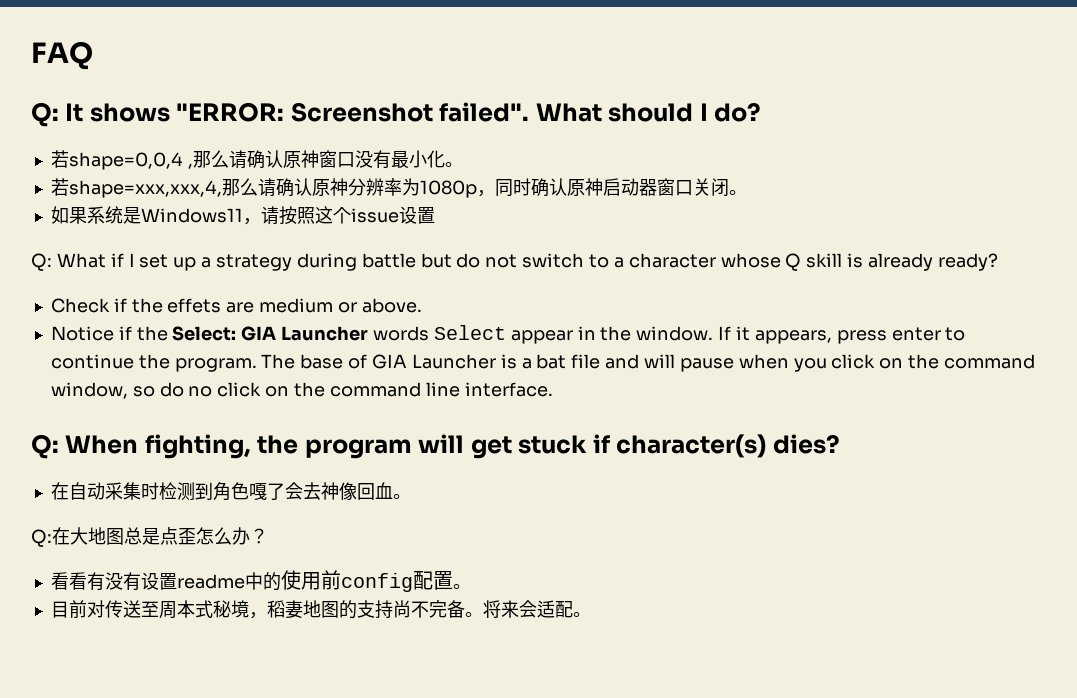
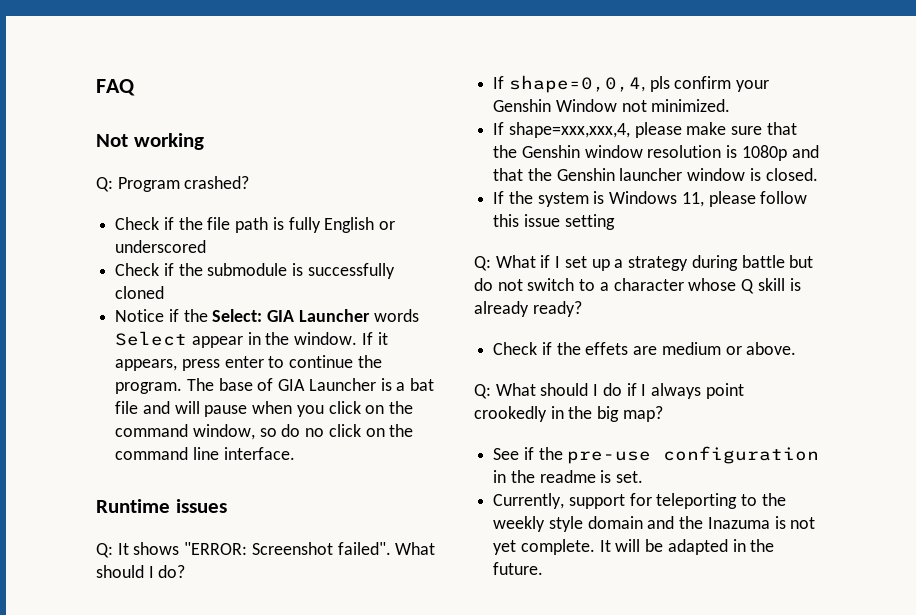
[31,102,762,127] [50,150,463,170] [50,178,747,198] [50,206,435,225] [31,253,998,271] [50,298,422,313] Q: It shows "ERROR: Screenshot failed". What should I do? // 若shape=0,0,4 ,那么请确认原神窗口没有最小化。 // 若shape=xxx,xxx,4,那么请确认原神分辨率为1080p，同时确认原神启动器窗口关闭。 // 如果系统是Windows11，请按照这个issue设置 // Q: What if I set up a strategy during battle but do not switch to a character whose Q skill is already ready? // Check if the effets are medium or above. -> [96,133,204,150] [96,176,250,192] [115,217,396,233] [115,240,207,253] [115,263,395,279] [115,286,165,299] Not working // Q: Program crashed? // Check if the file path is fully English or underscored // Check if the submodule is successfully cloned
[31,434,840,459] [50,482,411,501] [31,527,268,547] [50,570,471,592] [50,600,591,619] Q: When fighting, the program will get stuck if character(s) dies? // 在自动采集时检测到角色嘎了会去神像回血。 // Q:在大地图总是点歪怎么办？ // 看看有没有设置readme中的使用前config配置。 // 目前对传送至周本式秘境，稻妻地图的支持尚不完备。将来会适配。 -> [96,499,227,513] [96,542,436,558] [96,565,186,578] [493,75,770,93] [493,99,731,112] [493,122,797,138] [493,145,819,161] [493,168,818,181] [493,191,808,207] [493,214,615,230] [474,255,814,271] [474,278,801,294] [474,301,582,317] [493,342,797,355] [474,383,744,399] [474,406,663,422] [493,446,820,464] [493,470,644,483] [493,493,786,509] [493,516,816,532] [493,539,775,555] [493,562,544,575] Runtime issues // Q: It shows "ERROR: Screenshot failed". What should I do? // If shape=0,0,4, pls confirm your Genshin Window not minimized. // If shape=xxx,xxx,4, please make sure that the Genshin window resolution is 1080p and that the Genshin launcher window is closed. // If the system is Windows 11, please follow this issue setting // Q: What if I set up a strategy during battle but do not switch to a character whose Q skill is already ready? // Check if the effets are medium or above. // Q: What should I do if I always point crookedly in the big map? // See if the pre-use configuration in the readme is set. // Currently, support for teleporting to the weekly style domain and the Inazuma is not yet complete. It will be adapted in the future.

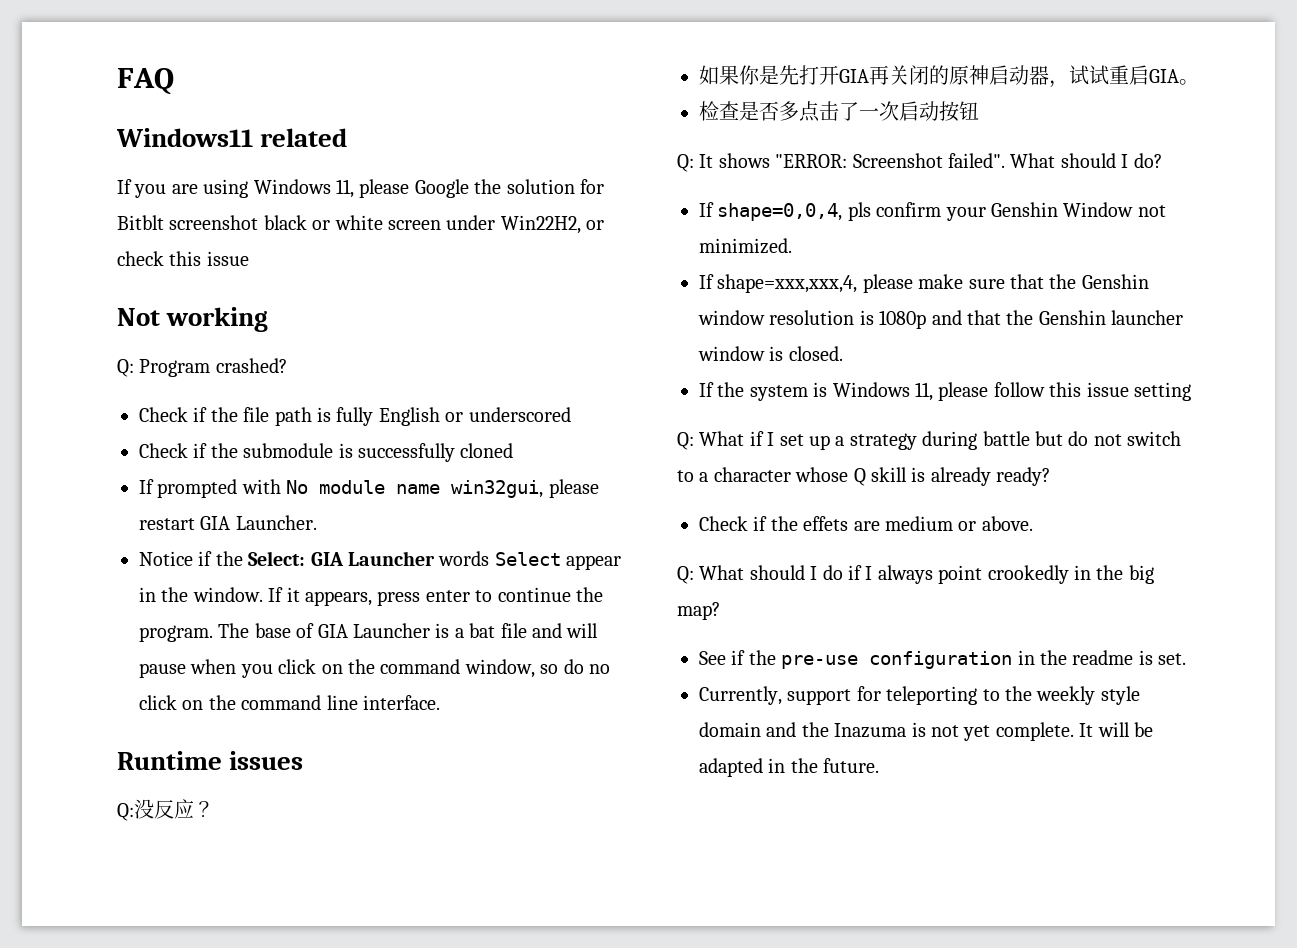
(135, 87) none -> [116,128,348,147] [117,179,604,198] [117,215,605,234] [117,251,249,266] // Windows11 related // If you are using Windows 11, please Google the solution for Bitblt screenshot black or white screen under Win22H2, or check this issue
(165, 292) none -> [139,479,599,498] [139,515,317,530] // If prompted with No module name win32gui, please restart GIA Launcher.
(227, 506) none -> [117,799,214,821] [699,65,1199,88] [699,101,979,122] // Q:没反应？ // 如果你是先打开GIA再关闭的原神启动器，试试重启GIA。 // 检查是否多点击了一次启动按钮

